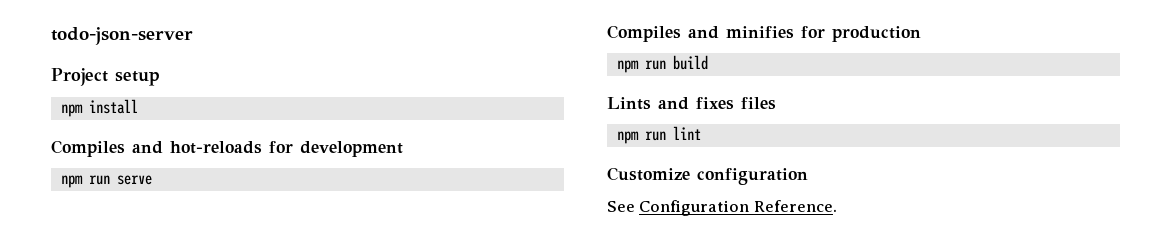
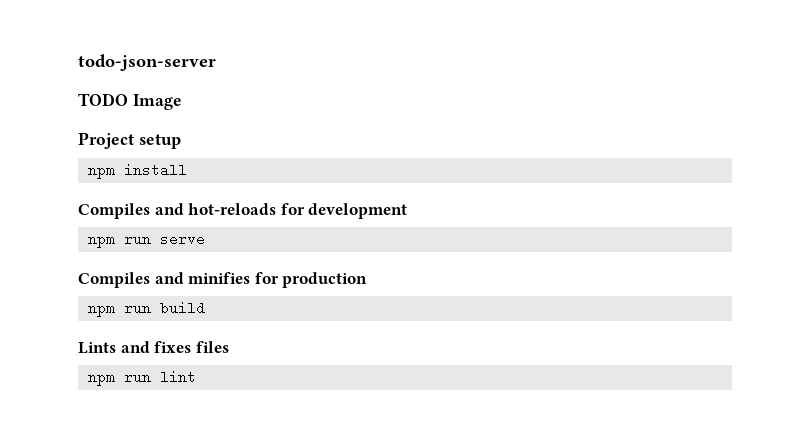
(193, 36) none -> [78,93,182,110] // TODO Image
[607,167,808,185] [607,200,837,216] // Customize configuration // See Configuration Reference. -> (196, 376) none

